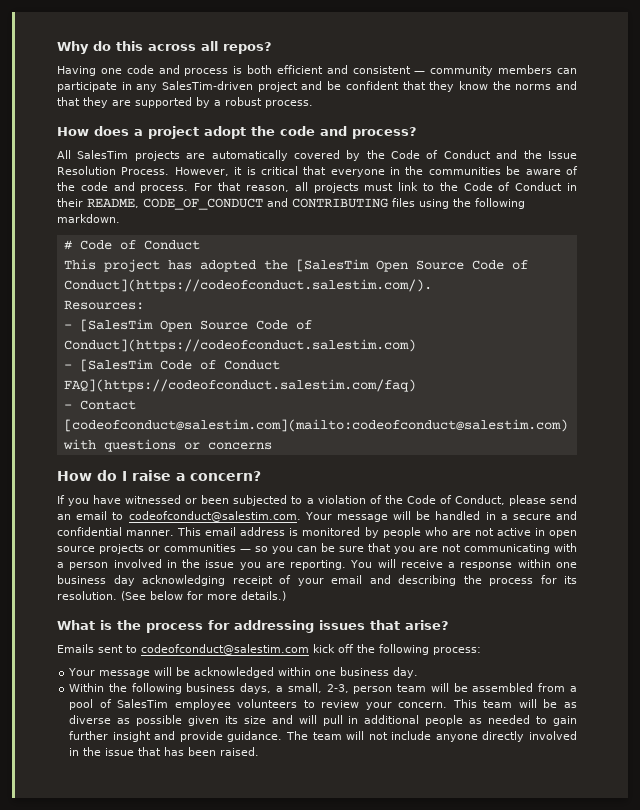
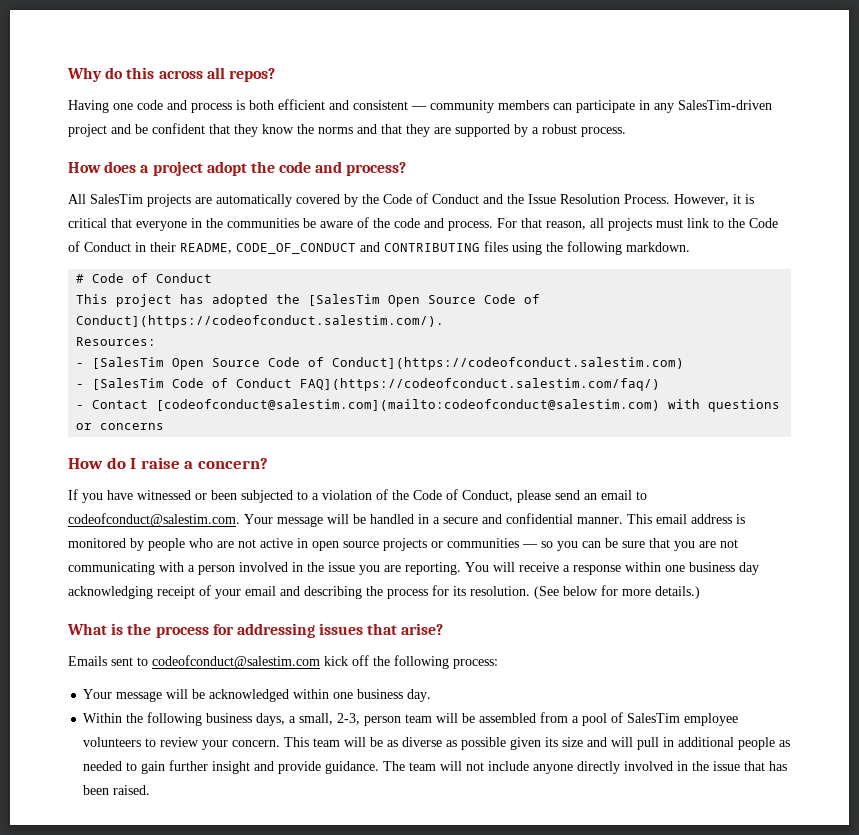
[63,379,416,392] FAQ](https://codeofconduct.salestim.com/faq) -> [300,378,661,391] FAQ](https://codeofconduct.salestim.com/faq/)

